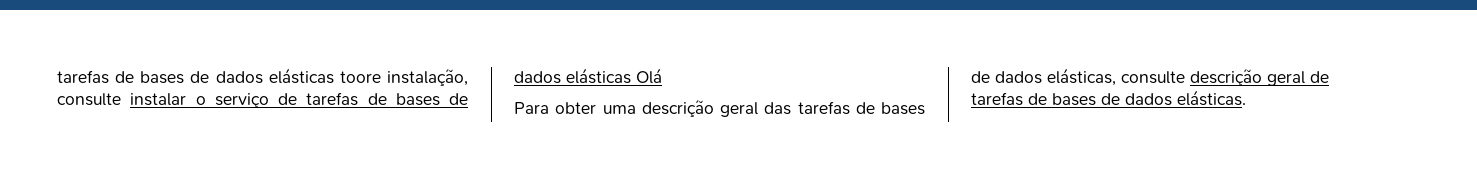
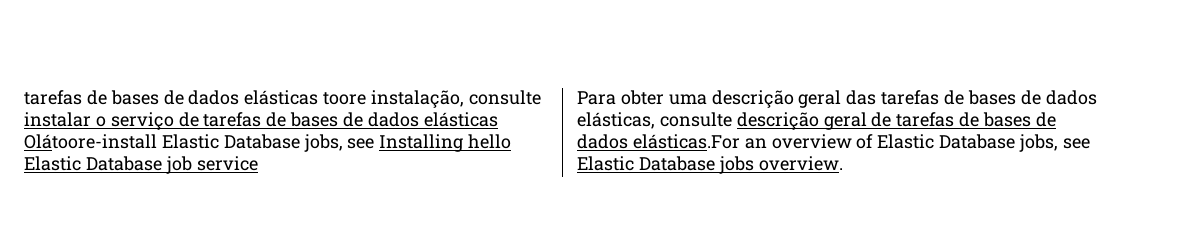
[636,68,662,84] Olá -> [24,134,512,152] [24,156,258,174] Olátoore-install Elastic Database jobs, see Installing hello Elastic Database job service
[1177,90,1246,106] elásticas. -> [632,134,1090,152] [577,156,843,174] elásticas.For an overview of Elastic Database jobs, see Elastic Database jobs overview.

